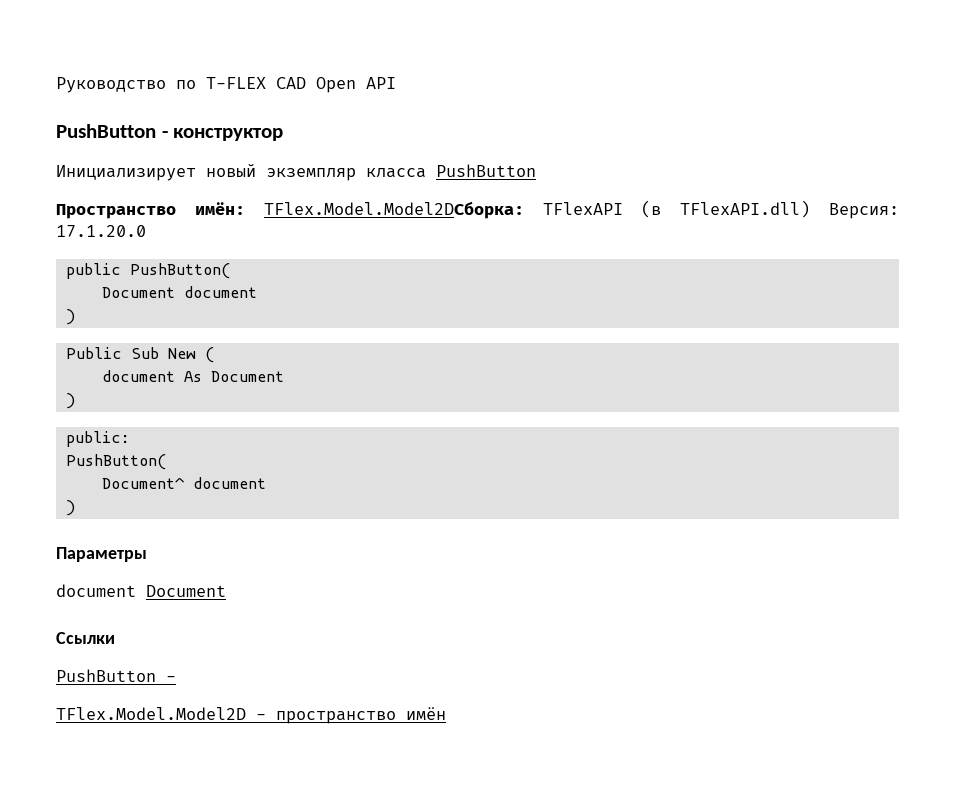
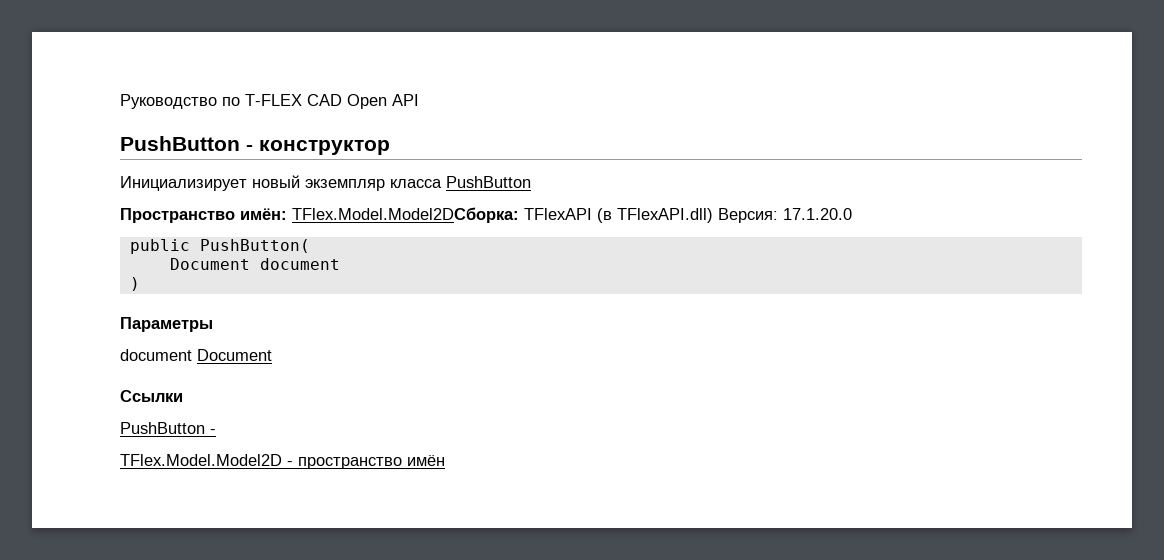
[65,347,214,363] [101,370,284,382] [65,393,75,409] [65,431,130,447] [65,454,166,470] [101,477,266,489] [65,500,75,516] // Public Sub New ( // document As Document // ) // public: // PushButton( // Document^ document // ) -> (140, 284) none

